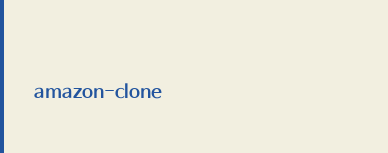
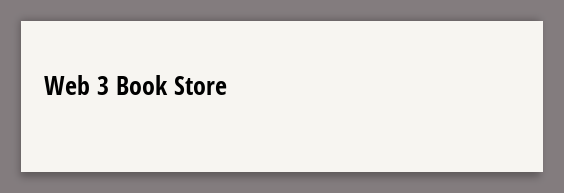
[34,83,162,99] amazon-clone -> [44,75,227,95] Web 3 Book Store

